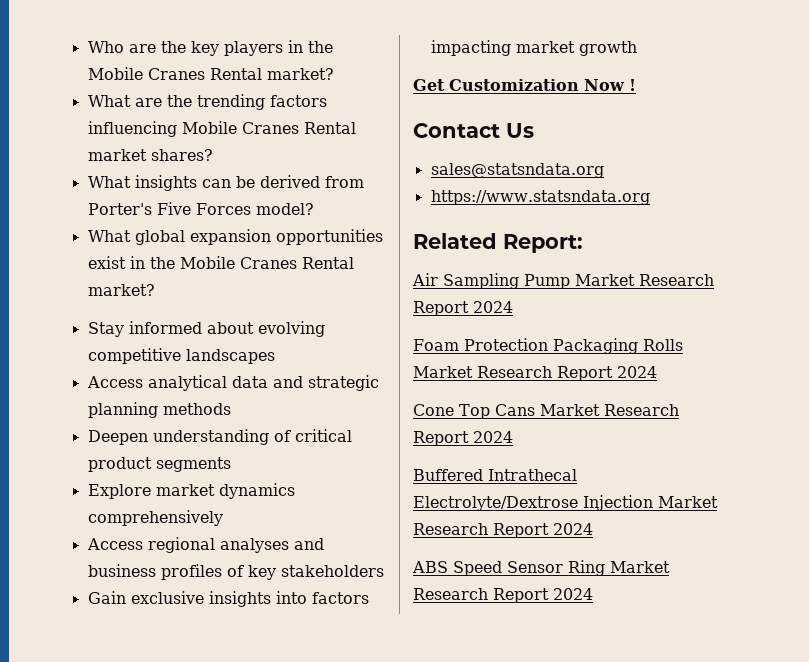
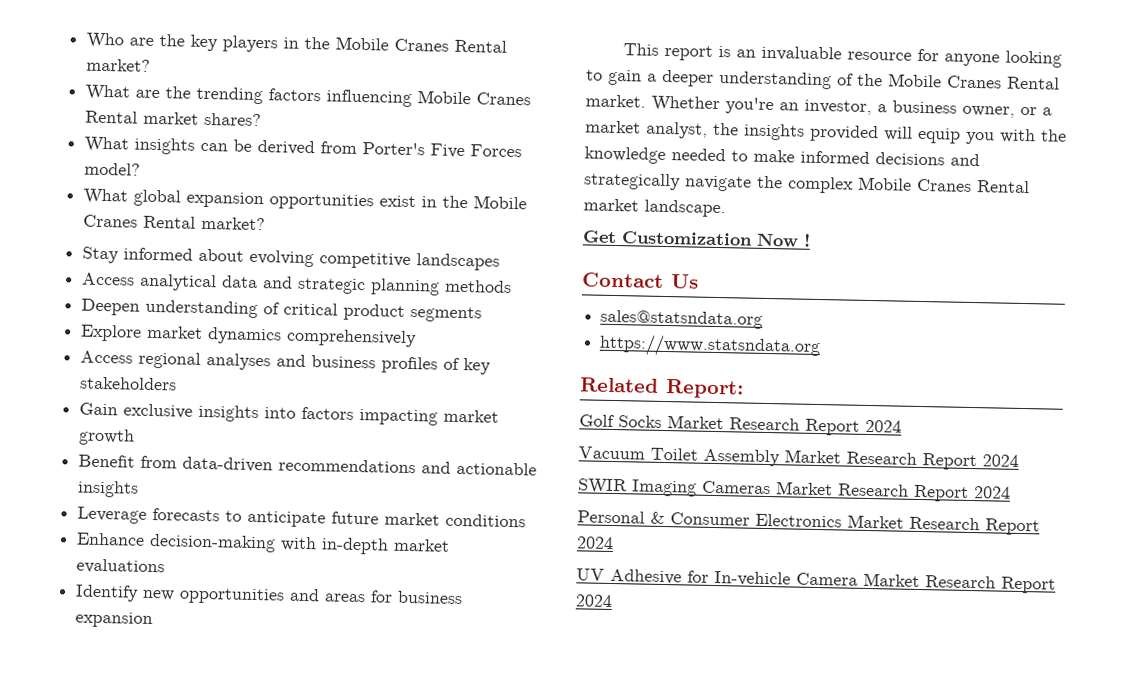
(637, 48) none -> [78,454,538,476] [77,480,140,498] [77,506,527,528] [76,532,451,555] [76,558,166,575] [75,584,464,605] [75,611,154,629] [623,43,1063,68] [586,69,1060,90] [585,94,1052,118] [585,120,1067,145] [584,146,980,167] [583,172,1030,194] [583,198,726,218] // Benefit from data-driven recommendations and actionable insights // Leverage forecasts to anticipate future market conditions // Enhance decision-making with in-depth market evaluations // Identify new opportunities and areas for business expansion // This report is an invaluable resource for anyone looking to gain a deeper understanding of the Mobile Cranes Rental market. Whether you're an investor, a business owner, or a market analyst, the insights provided will equip you with the knowledge needed to make informed decisions and strategically navigate the complex Mobile Cranes Rental market landscape.
[412,273,714,289] [413,301,513,316] [413,338,683,354] [413,366,657,381] [413,404,679,419] [413,431,513,446] [413,469,577,481] [413,495,718,511] [413,523,593,538] [412,560,605,576] Air Sampling Pump Market Research Report 2024 // Foam Protection Packaging Rolls Market Research Report 2024 // Cone Top Cans Market Research Report 2024 // Buffered Intrathecal Electrolyte/Dextrose Injection Market Research Report 2024 // ABS Speed Sensor Ring -> [579,414,902,436] [578,446,1019,471] [578,478,1011,502] [577,510,1040,536] [576,536,614,550] [576,568,858,587] Golf Socks Market Research Report 2024 // Vacuum Toilet Assembly Market Research Report 2024 // SWIR Imaging Cameras Market Research Report 2024 // Personal & Consumer Electronics Market Research Report 2024 // UV Adhesive for In-vehicle Camera

